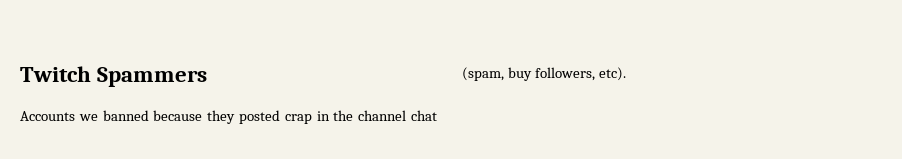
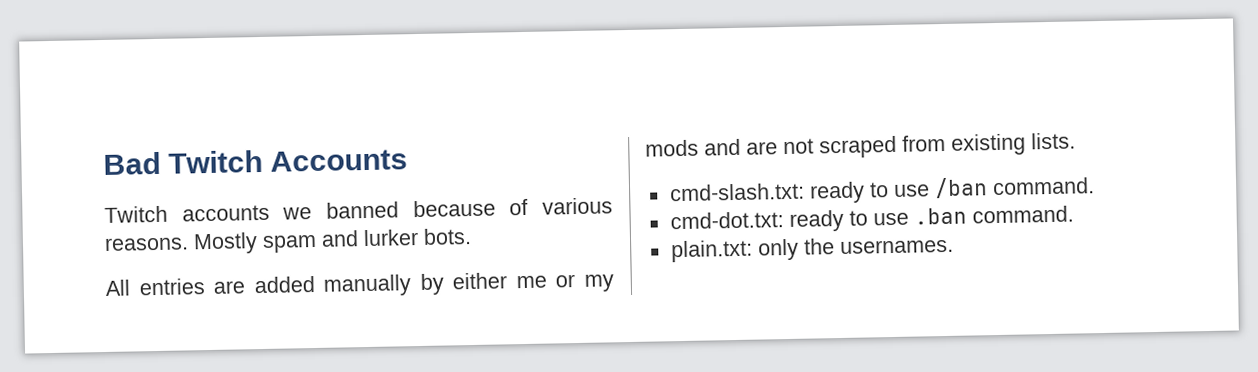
[20,66,208,87] [20,110,438,124] [462,67,626,81] Twitch Spammers // Accounts we banned because they posted crap in the channel chat (spam, buy followers, etc). -> [103,149,409,175] [104,197,613,223] [104,228,472,255] [105,272,615,297] [645,132,1076,159] [668,177,1095,204] [669,205,1074,232] [670,238,954,263] Bad Twitch Accounts // Twitch accounts we banned because of various reasons. Mostly spam and lurker bots. // All entries are added manually by either me or my mods and are not scraped from existing lists. // cmd-slash.txt: ready to use /ban command. // cmd-dot.txt: ready to use .ban command. // plain.txt: only the usernames.

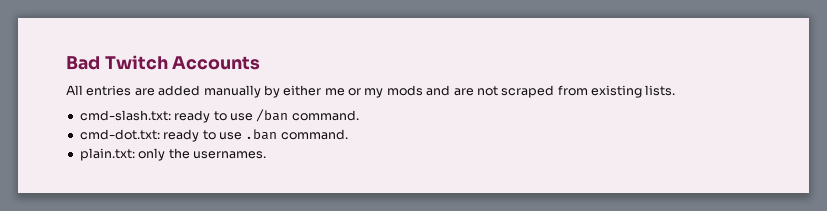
[104,197,613,223] [104,228,472,255] // Twitch accounts we banned because of various reasons. Mostly spam and lurker bots. -> (261, 63) none

